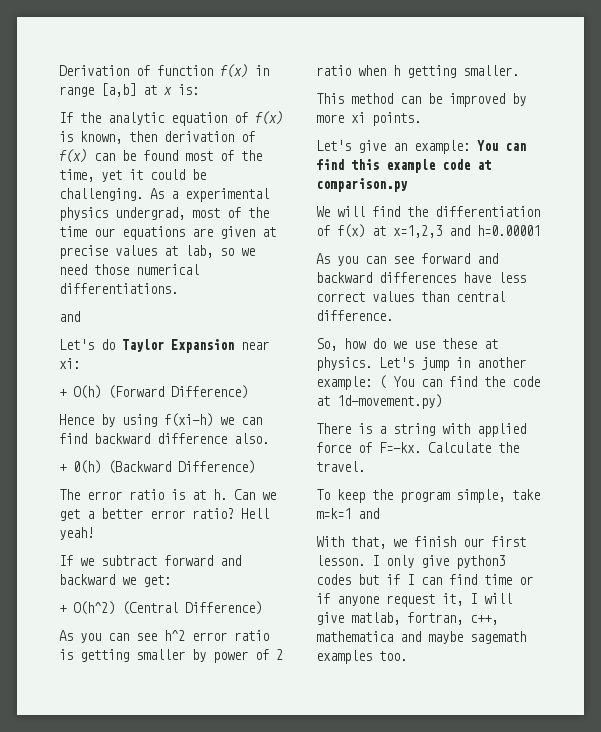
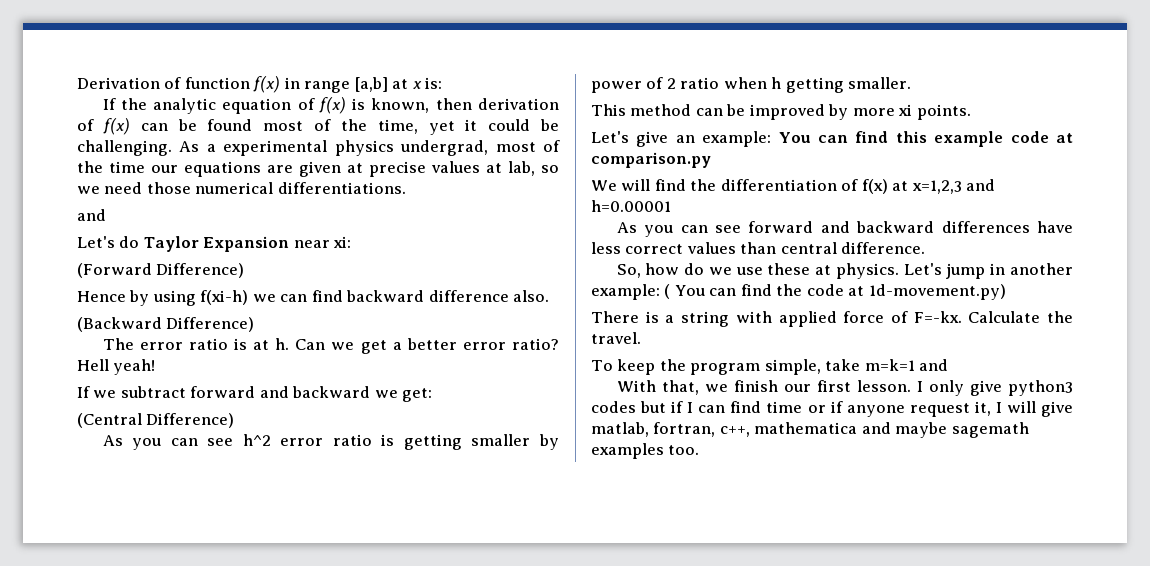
[59,385,101,399] + O(h) -> (352, 242) none
[59,460,101,474] + 0(h) -> (550, 296) none
[59,601,115,615] + O(h^2) -> (433, 395) none

